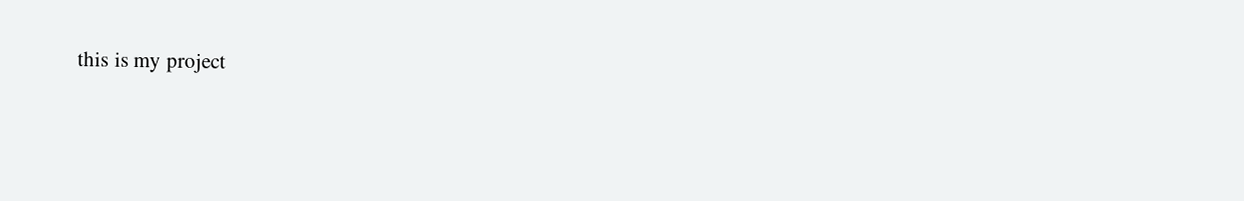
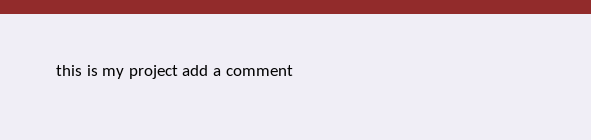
(227, 63) none -> [182,65,293,76] add a comment

